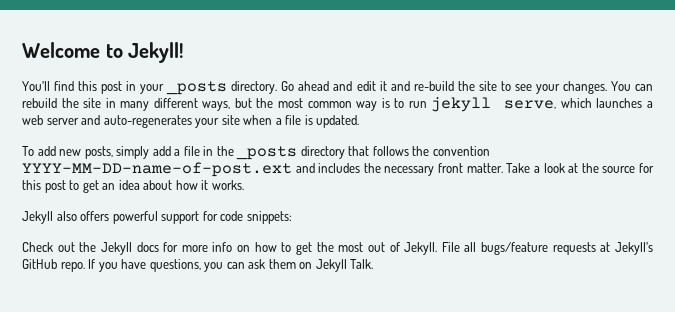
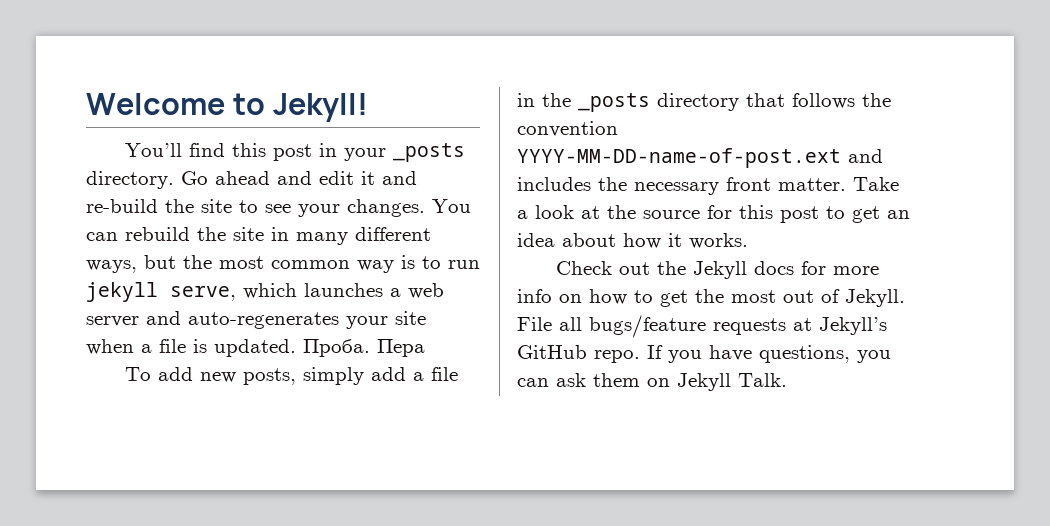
(360, 121) none -> [303,339,425,357] Проба. Пера
[22,211,292,224] // Jekyll also offers powerful support for code snippets: -> (748, 241) none

